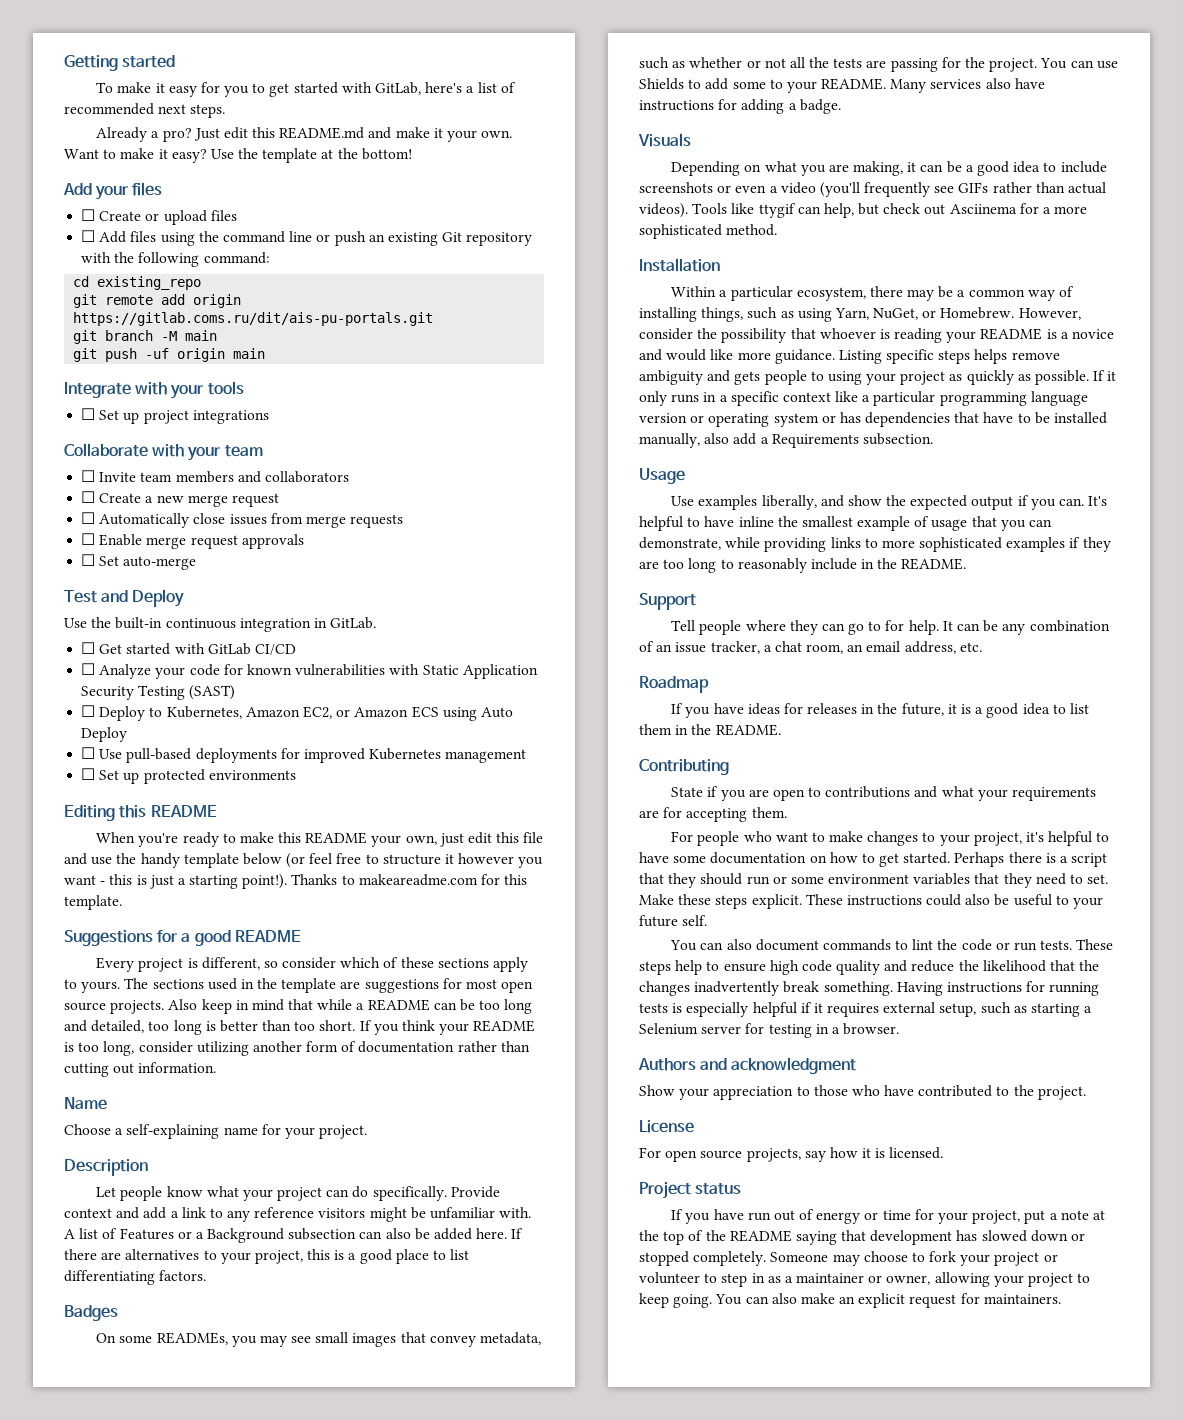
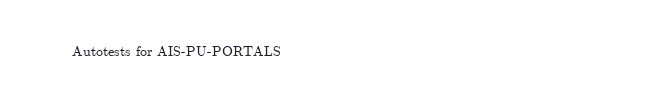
[64,55,176,71] [96,82,516,97] [64,103,226,118] [96,127,513,142] [64,148,412,163] [63,182,163,200] [81,209,237,225] [81,230,533,246] [81,252,270,267] [73,276,202,290] [73,294,242,308] [73,312,434,326] [73,330,218,344] [73,348,266,362] [64,381,244,399] [81,408,269,424] [64,443,263,461] [81,470,349,483] [81,491,279,507] [81,512,404,528] [81,533,304,549] [81,554,197,570] [64,589,185,607] [64,617,377,632] [81,642,296,655] [81,663,538,679] [81,685,236,700] [81,705,513,721] [81,727,128,742] [81,747,527,763] [81,768,296,784] [64,805,217,821] [96,832,544,847] [64,853,544,868] [64,874,528,889] [64,895,122,910] [64,930,301,946] [96,957,529,972] [64,978,534,993] [64,999,533,1014] [64,1020,536,1035] [64,1041,530,1056] [64,1062,217,1077] [64,1097,107,1110] [64,1124,368,1139] [64,1159,148,1176] [96,1186,500,1201] [64,1207,532,1222] [64,1228,524,1243] [64,1249,470,1264] [64,1270,207,1285] [64,1305,118,1321] [96,1332,542,1347] [639,57,1118,72] [639,78,1045,93] [639,99,841,114] [638,133,691,147] [671,161,1107,176] [639,182,1107,197] [639,203,1088,218] [639,224,778,239] [639,258,720,272] [671,286,1075,301] [639,307,1081,322] [639,328,1115,343] [639,349,1060,364] [639,370,1117,385] [639,391,1088,406] [639,412,1108,427] [639,433,933,448] [639,468,685,484] [671,495,1108,510] [639,516,1053,531] [639,537,1111,552] [639,558,967,573] [639,593,696,610] [671,620,1110,635] [639,641,982,654] [639,676,709,693] [671,703,1089,718] [639,724,781,736] [639,759,729,775] [671,786,1097,801] [639,807,787,822] [671,831,1110,846] [639,852,1108,867] [639,873,1109,888] [639,894,1104,909] [639,915,708,927] [670,939,1114,951] [639,960,1100,975] [639,981,1100,996] [639,1002,1093,1017] [639,1023,900,1038] [638,1057,857,1074] [639,1085,1086,1100] [639,1120,694,1133] [639,1147,944,1162] [639,1181,742,1199] [671,1209,1105,1224] [639,1230,1086,1245] [639,1251,1058,1266] [639,1272,1091,1287] [639,1293,1061,1308] Getting started // To make it easy for you to get started with GitLab, here's a list of recommended next steps. // Already a pro? Just edit this README.md and make it your own. Want to make it easy? Use the template at the bottom! // Add your files // ☐ Create or upload files // ☐ Add files using the command line or push an existing Git repository with the following command: // cd existing_repo // git remote add origin https://gitlab.coms.ru/dit/ais-pu-portals.git // git branch -M main // git push -uf origin main // Integrate with your tools // ☐ Set up project integrations // Collaborate with your team // ☐ Invite team members and collaborators // ☐ Create a new merge request // ☐ Automatically close issues from merge requests // ☐ Enable merge request approvals // ☐ Set auto-merge // Test and Deploy // Use the built-in continuous integration in GitLab. // ☐ Get started with GitLab CI/CD // ☐ Analyze your code for known vulnerabilities with Static Application Security Testing (SAST) // ☐ Deploy to Kubernetes, Amazon EC2, or Amazon ECS using Auto Deploy // ☐ Use pull-based deployments for improved Kubernetes management // ☐ Set up protected environments // Editing this README // When you're ready to make this README your own, just edit this file and use the handy template below (or feel free to structure it however you want - this is just a starting point!). Thanks to makeareadme.com for this template. // Suggestions for a good README // Every project is different, so consider which of these sections apply to yours. The sections used in the template are suggestions for most open source projects. Also keep in mind that while a README can be too long and detailed, too long is better than too short. If you think your README is too long, consider utilizing another form of documentation rather than cutting out information. // Name // Choose a self-explaining name for your project. // Description // Let people know what your project can do specifically. Provide context and add a link to any reference visitors might be unfamiliar with. A list of Features or a Background subsection can also be added here. If there are alternatives to your project, this is a good place to list differentiating factors. // Badges // On some READMEs, you may see small images that convey metadata, such as whether or not all the tests are passing for the project. You can use Shields to add some to your README. Many services also have instructions for adding a badge. // Visuals // Depending on what you are making, it can be a good idea to include screenshots or even a video (you'll frequently see GIFs rather than actual videos). Tools like ttygif can help, but check out Asciinema for a more sophisticated method. // Installation // Within a particular ecosystem, there may be a common way of installing things, such as using Yarn, NuGet, or Homebrew. However, consider the possibility that whoever is reading your README is a novice and would like more guidance. Listing specific steps helps remove ambiguity and gets people to using your project as quickly as possible. If it only runs in a specific context like a particular programming language version or operating system or has dependencies that have to be installed manually, also add a Requirements subsection. // Usage // Use examples liberally, and show the expected output if you can. It's helpful to have inline the smallest example of usage that you can demonstrate, while providing links to more sophisticated examples if they are too long to reasonably include in the README. // Support // Tell people where they can go to for help. It can be any combination of an issue tracker, a chat room, an email address, etc. // Roadmap // If you have ideas for releases in the future, it is a good idea to list them in the README. // Contributing // State if you are open to contributions and what your requirements are for accepting them. // For people who want to make changes to your project, it's helpful to have some documentation on how to get started. Perhaps there is a script that they should run or some environment variables that they need to set. Make these steps explicit. These instructions could also be useful to your future self. // You can also document commands to lint the code or run tests. These steps help to ensure high code quality and reduce the likelihood that the changes inadvertently break something. Having instructions for running tests is especially helpful if it requires external setup, such as starting a Selenium server for testing in a browser. // Authors and acknowledgment // Show your appreciation to those who have contributed to the project. // License // For open source projects, say how it is licensed. // Project status // If you have run out of energy or time for your project, put a note at the top of the README saying that development has slowed down or stopped completely. Someone may choose to fork your project or volunteer to step in as a maintainer or owner, allowing your project to keep going. You can also make an explicit request for maintainers. -> [72,46,281,57] Autotests for AIS-PU-PORTALS

